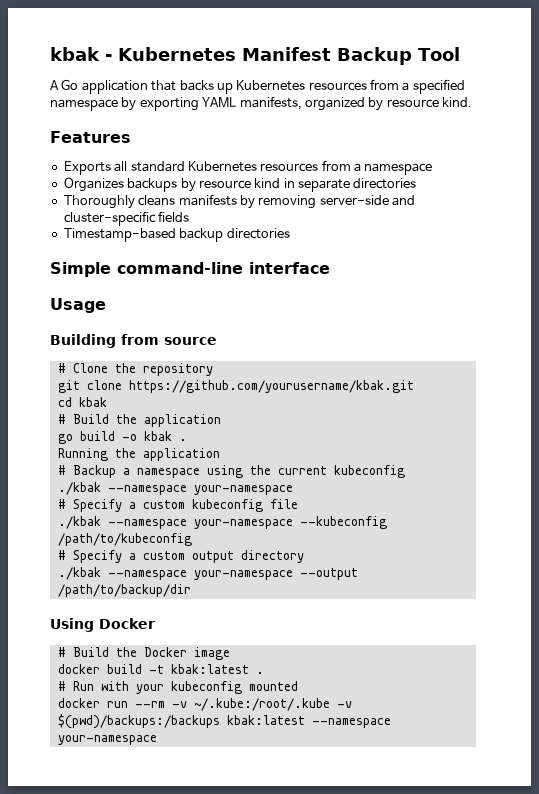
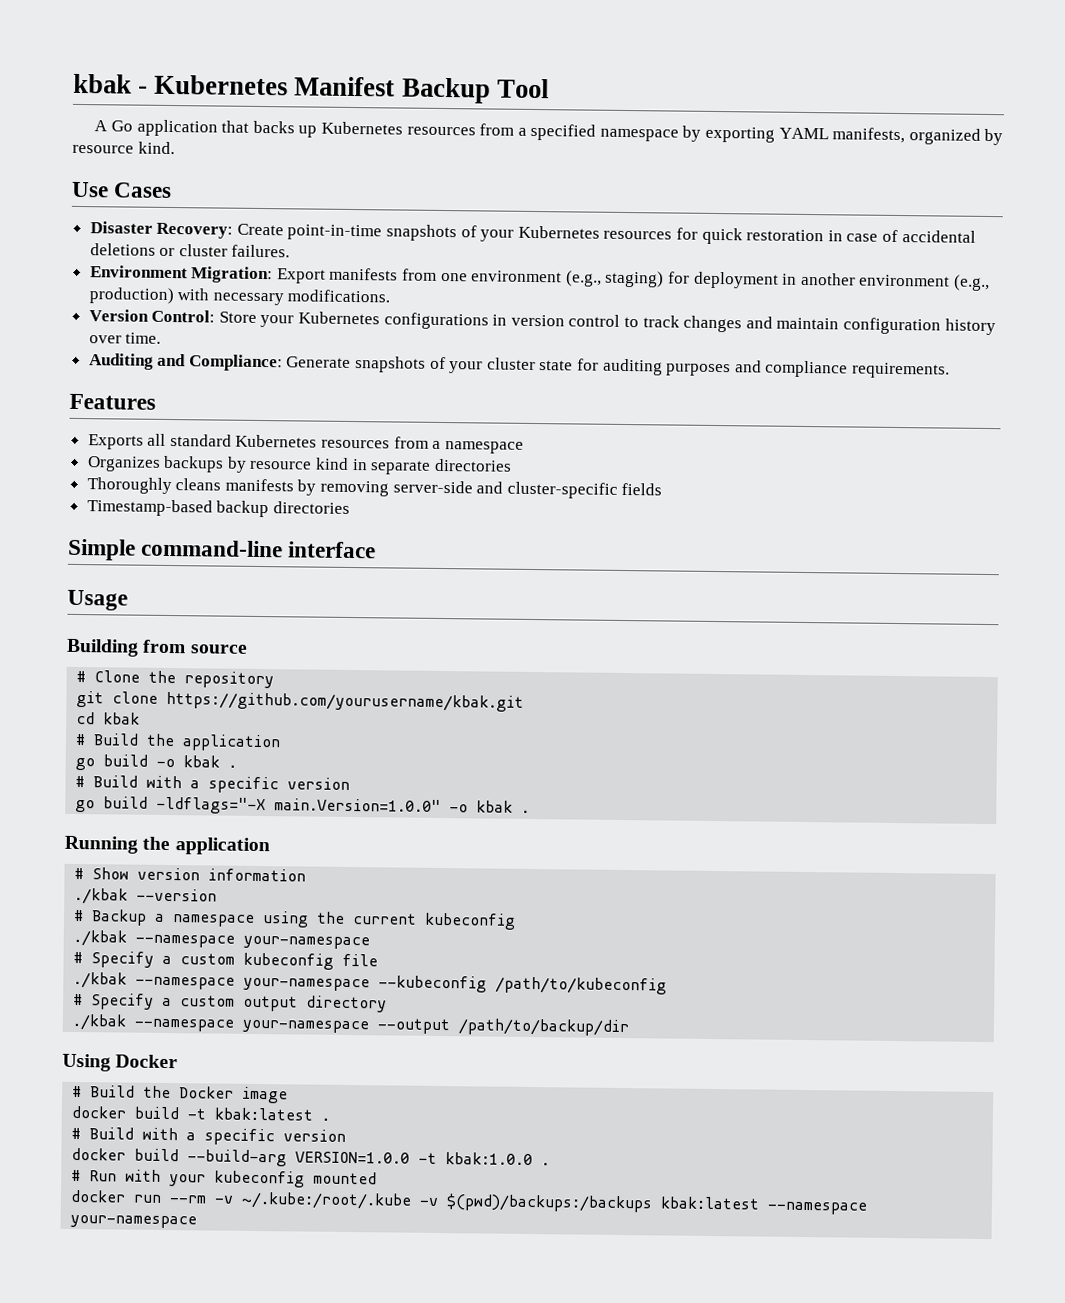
(472, 102) none -> [71,181,173,199] [89,221,976,245] [89,243,291,258] [89,265,990,291] [88,287,391,306] [88,309,996,336] [88,332,162,344] [88,353,950,379] // Use Cases // Disaster Recovery: Create point-in-time snapshots of your Kubernetes resources for quick restoration in case of accidental deletions or cluster failures. // Environment Migration: Export manifests from one environment (e.g., staging) for deployment in another environment (e.g., production) with necessary modifications. // Version Control: Store your Kubernetes configurations in version control to track changes and maintain configuration history over time. // Auditing and Compliance: Generate snapshots of your cluster state for auditing purposes and compliance requirements.
[57,448,220,461] Running the application -> [75,775,351,794] [75,796,531,815] [64,835,270,856] [74,867,307,882] [74,887,218,905] # Build with a specific version // go build -ldflags="-X main.Version=1.0.0" -o kbak . // Running the application // # Show version information // ./kbak --version
(264, 673) none -> [71,1127,347,1146] [71,1147,551,1167] // # Build with a specific version // docker build --build-arg VERSION=1.0.0 -t kbak:1.0.0 .

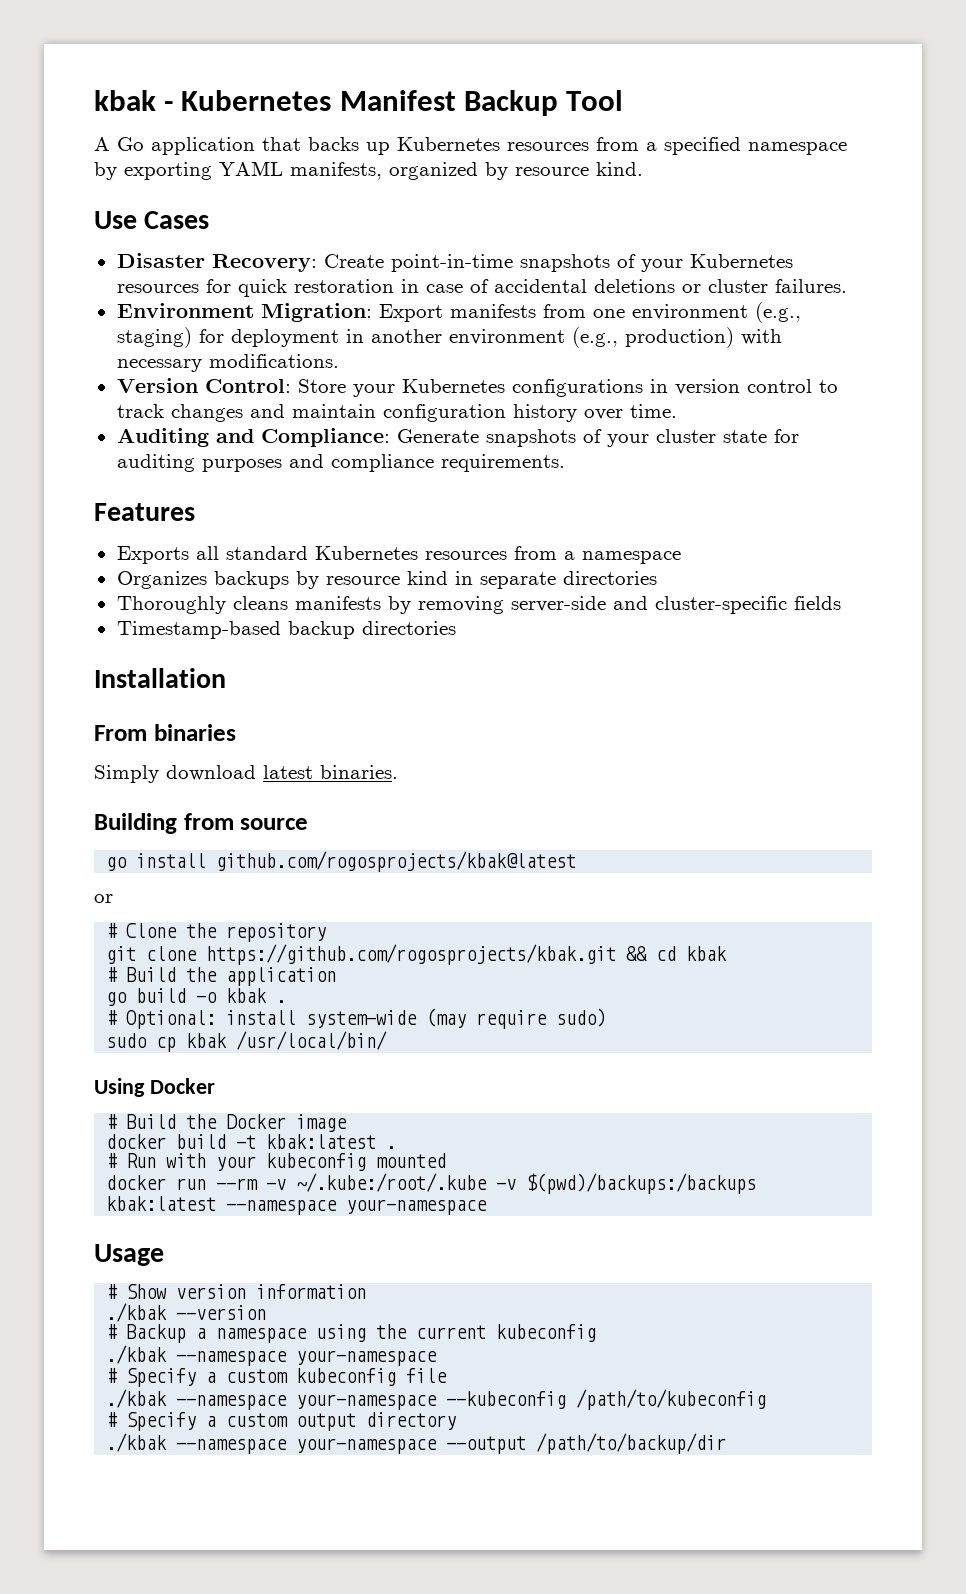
[67,538,377,561] [67,589,128,611] Simple command-line interface // Usage -> [94,668,226,688] [94,724,236,741] [94,765,398,783] Installation // From binaries // Simply download latest binaries.
(248, 649) none -> [106,851,577,872] [94,894,113,903] // go install github.com/rogosprojects/kbak@latest // or
[166,691,525,712] https://github.com/yourusername/kbak.git // -> [206,944,648,965] https://github.com/rogosprojects/kbak.git &&
[93,775,351,794] [75,796,531,815] [64,835,270,856] Build with a specific version // go build -ldflags="-X main.Version=1.0.0" -o kbak . // Running the application -> [126,1008,607,1029] [106,1031,388,1052] [94,1078,215,1097] [106,1114,348,1132] [106,1134,397,1149] [106,1153,447,1171] [106,1173,757,1194] [106,1196,488,1215] [94,1244,164,1266] Optional: install system-wide (may require sudo) // sudo cp kbak /usr/local/bin/ // Using Docker // # Build the Docker image // docker build -t kbak:latest . // # Run with your kubeconfig mounted // docker run --rm -v ~/.kube:/root/.kube -v $(pwd)/backups:/backups kbak:latest --namespace your-namespace // Usage
[62,1053,179,1072] [72,1085,289,1104] [71,1105,331,1121] [71,1127,347,1146] [71,1147,551,1167] [71,1169,378,1188] [70,1189,868,1215] [70,1214,198,1229] // Using Docker // # Build the Docker image // docker build -t kbak:latest . // # Build with a specific version // docker build --build-arg VERSION=1.0.0 -t kbak:1.0.0 . // # Run with your kubeconfig mounted // docker run --rm -v ~/.kube:/root/.kube -v $(pwd)/backups:/backups kbak:latest --namespace your-namespace -> (727, 1443) none

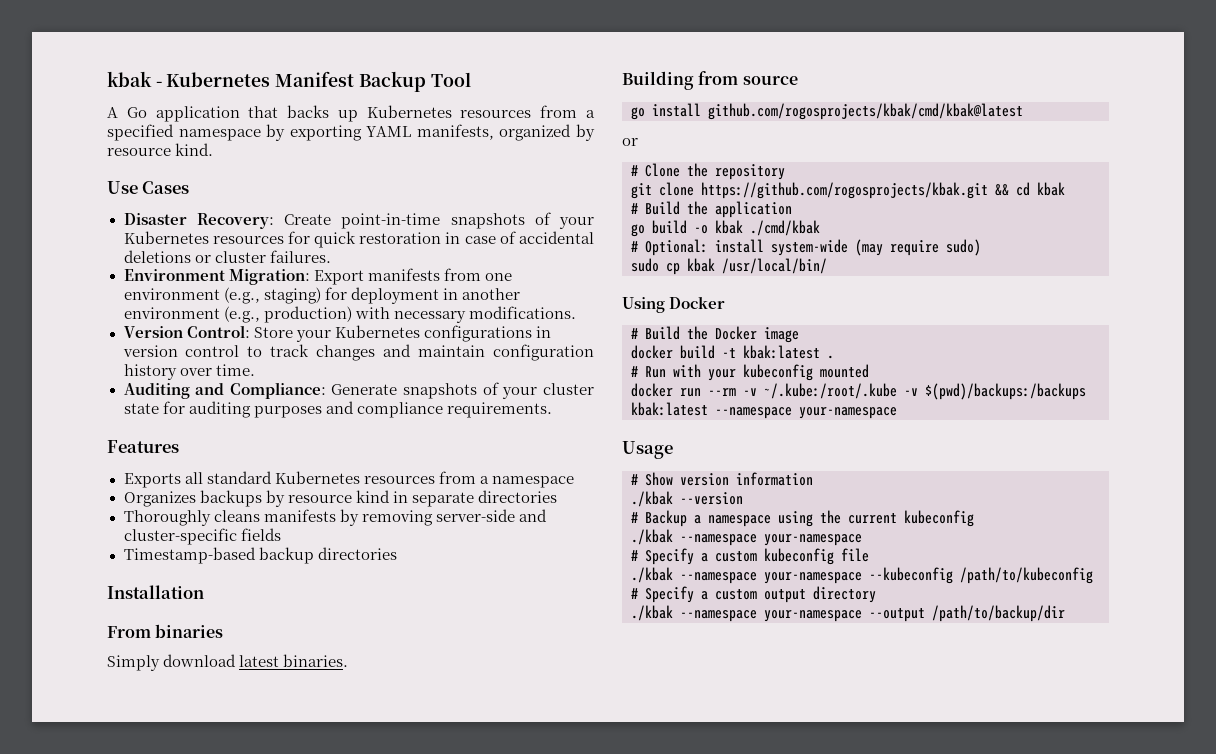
[216,851,577,872] github.com/rogosprojects/kbak@latest -> [708,103,1023,120] github.com/rogosprojects/kbak/cmd/kbak@latest
[276,1000,287,1003] . -> [750,220,820,236] ./cmd/kbak

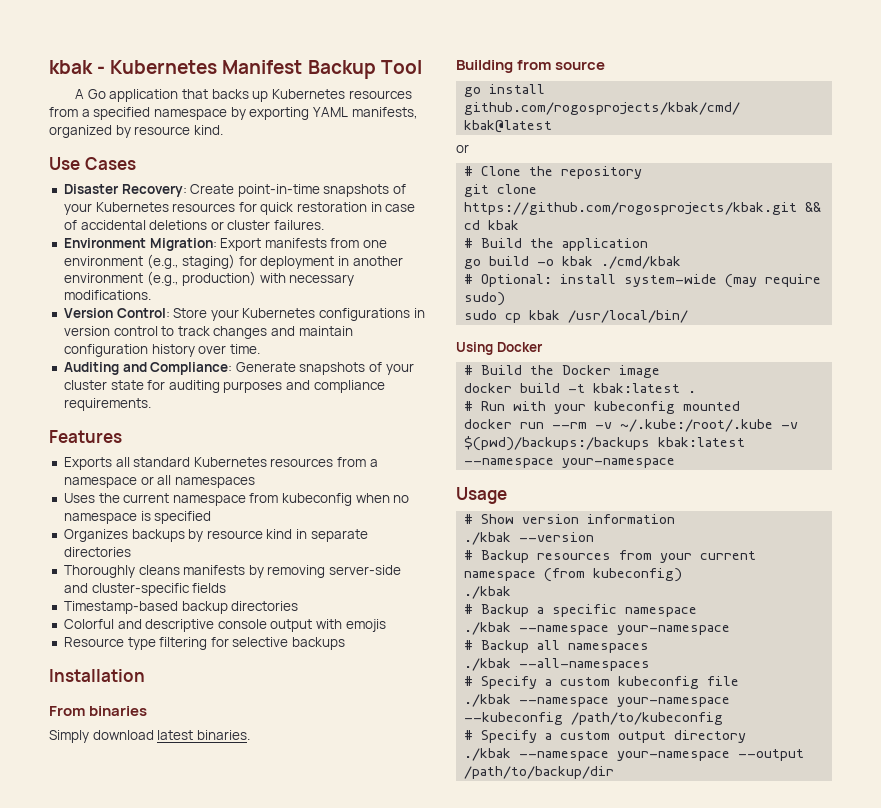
(574, 482) none -> [140,475,255,488] [63,493,410,506] [63,511,212,524] or all namespaces // Uses the current namespace from kubeconfig when no namespace is specified
(397, 553) none -> [63,619,386,632] [63,637,346,650] // Colorful and descriptive console output with emojis // Resource type filtering for selective backups
(743, 498) none -> [464,550,757,563] [464,568,683,582] [464,586,512,599] // # Backup resources from your current namespace (from kubeconfig) // ./kbak
[708,510,974,527] [631,529,862,546] namespace using the current kubeconfig // ./kbak --namespace your-namespace -> [552,604,698,617] [464,622,731,635] [464,640,650,653] [464,658,651,671] specific namespace // ./kbak --namespace your-namespace // # Backup all namespaces // ./kbak --all-namespaces

